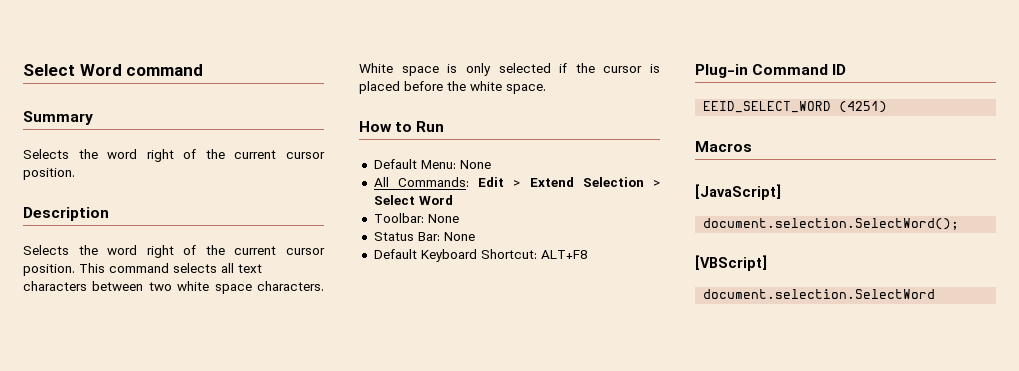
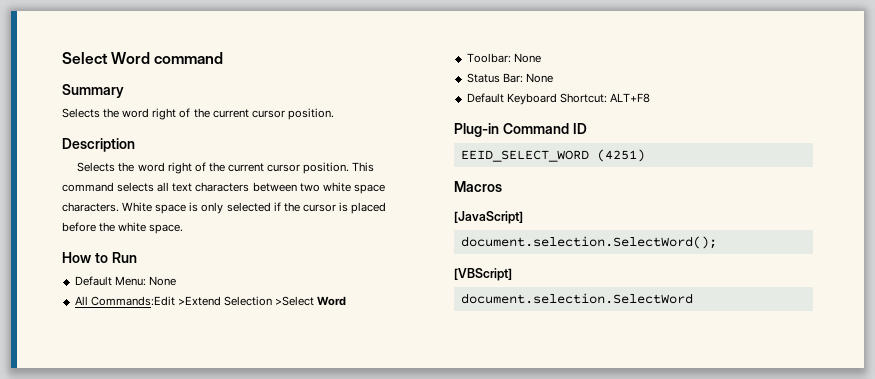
[398,177,660,187] [373,195,415,205] Commands: Edit > Extend Selection > Select -> [90,296,315,306] Commands:Edit >Extend Selection >Select

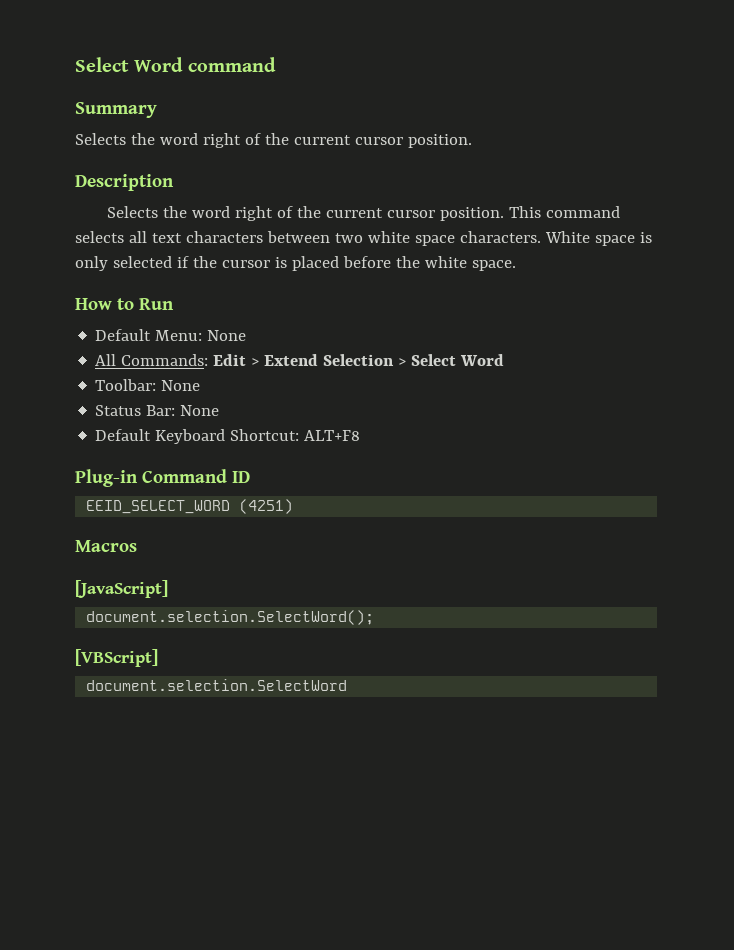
[90,296,315,306] Commands:Edit >Extend Selection >Select -> [121,354,457,366] Commands: Edit > Extend Selection > Select

